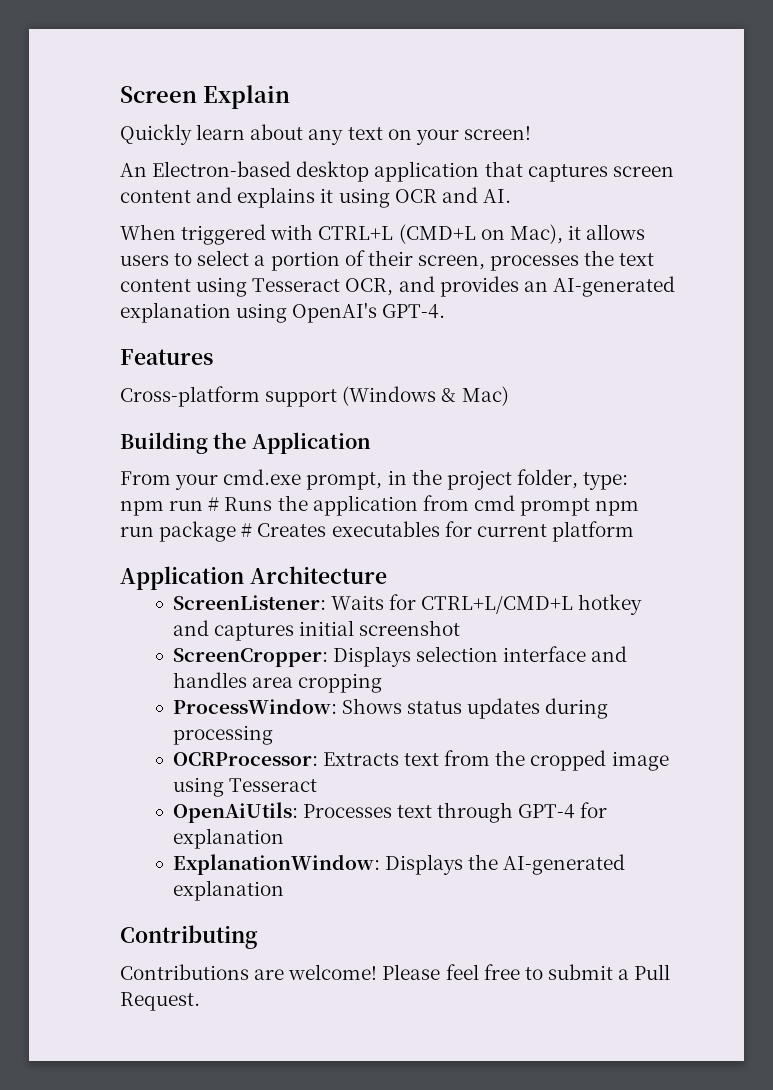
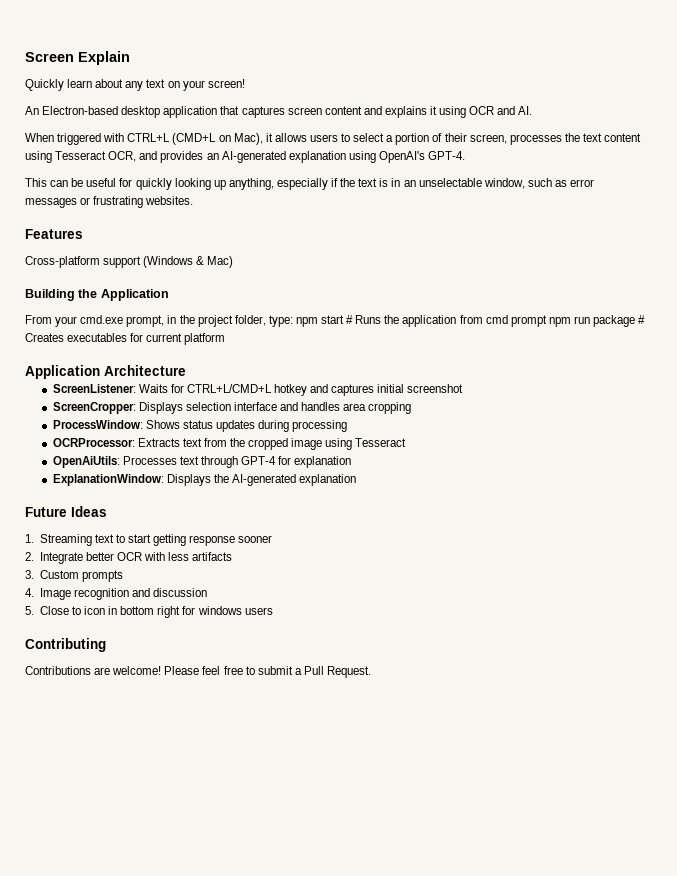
(446, 311) none -> [25,178,595,190] [25,196,194,208] // This can be useful for quickly looking up anything, especially if the text is in an unselectable window, such as error messages or frustrating websites.
[169,500,204,511] run -> [321,315,345,324] start
(284, 890) none -> [25,506,107,517] [25,534,273,546] [25,552,233,564] [25,570,123,582] [25,588,208,600] [25,606,273,618] // Future Ideas // 1. Streaming text to start getting response sooner // 2. Integrate better OCR with less artifacts // 3. Custom prompts // 4. Image recognition and discussion // 5. Close to icon in bottom right for windows users

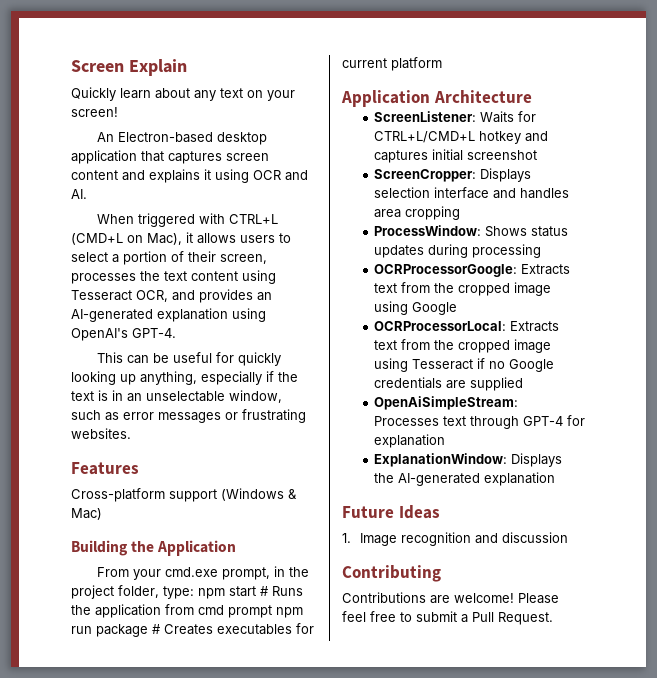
[52,438,135,447] OCRProcessor: -> [374,264,571,277] [374,282,552,296] [374,301,458,315] [374,321,507,331] OCRProcessorGoogle: Extracts text from the cropped image using Google // OCRProcessorLocal:
[52,456,120,468] // OpenAiUtils: -> [477,358,555,372] [374,377,524,391] [374,396,519,410] if no Google credentials are supplied // OpenAiSimpleStream:
[39,534,273,546] [25,552,233,564] [25,570,123,582] [25,588,208,600] [25,606,273,618] Streaming text to start getting response sooner // 2. Integrate better OCR with less artifacts // 3. Custom prompts // 4. Image recognition and discussion // 5. Close to icon in bottom right for windows users -> [360,532,569,546] Image recognition and discussion

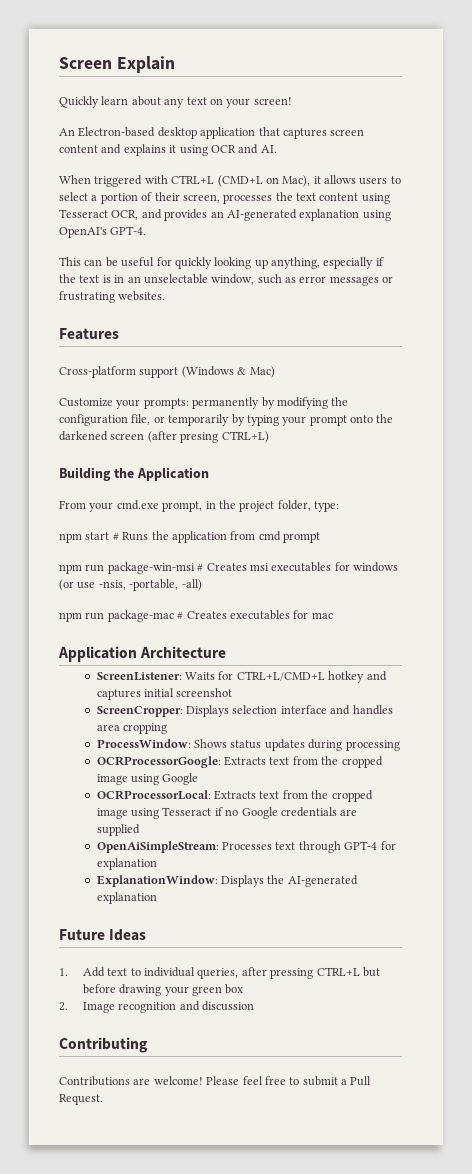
(102, 514) none -> [59,397,349,409] [59,414,394,426] [59,431,269,443] // Customize your prompts: permanently by modifying the configuration file, or temporarily by typing your prompt onto the darkened screen (after presing CTRL+L)
(194, 592) none -> (339, 506) //
[276,607,303,618] [71,624,148,637] npm run package -> [59,562,398,574] [59,579,202,591] [59,610,174,622] // npm run package-win-msi # Creates msi executables for windows (or use -nsis, -portable, -all) // npm run package-mac
[342,57,442,71] current platform -> [311,612,333,619] mac
(351, 538) none -> [82,967,380,979] [82,984,244,996] [59,1002,68,1011] Add text to individual queries, after pressing CTRL+L but before drawing your green box // 2.

